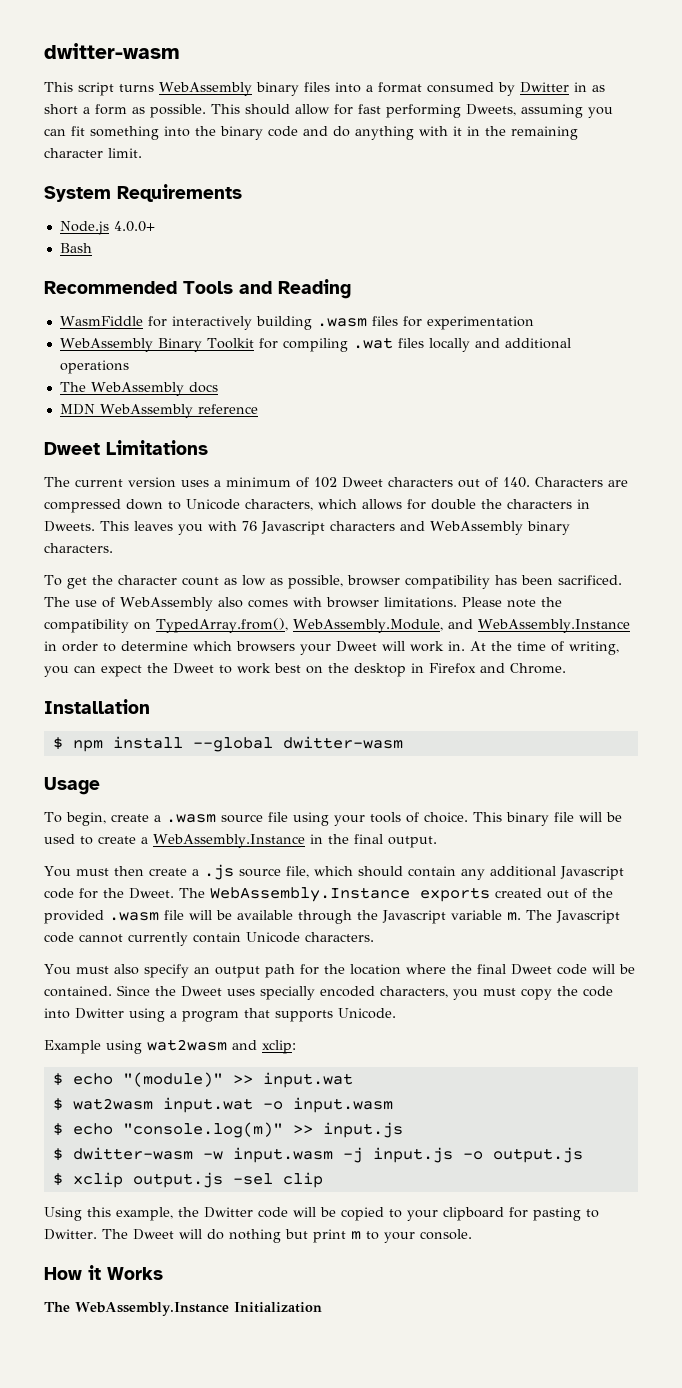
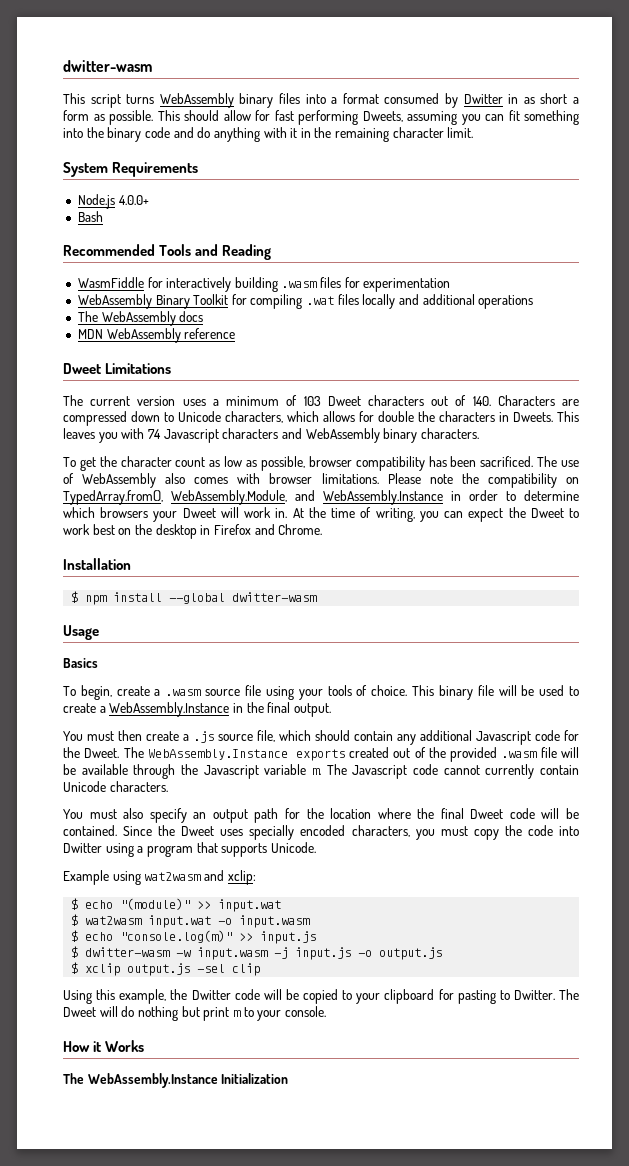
[314,477,337,488] 102 -> [303,396,321,406] 103
[242,521,257,531] 76 -> [147,429,161,439] 74
(100, 786) none -> [63,658,98,668] // Basics

